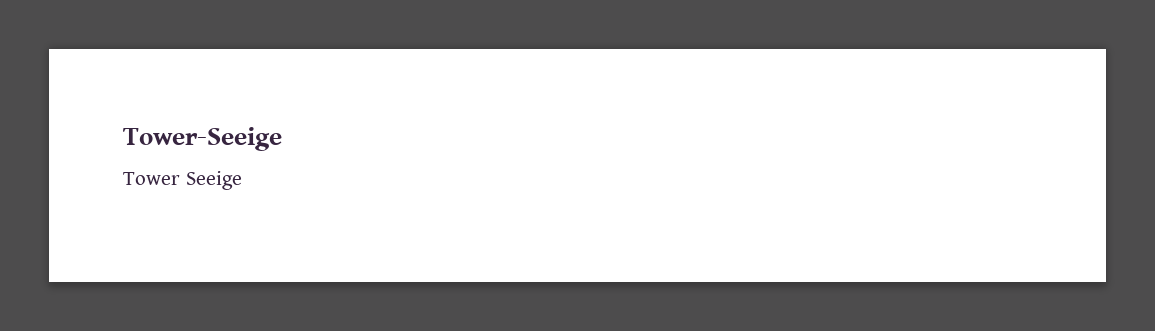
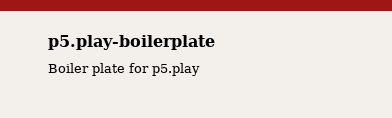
[123,127,282,151] [123,171,242,190] Tower-Seeige // Tower Seeige -> [48,35,215,50] [48,63,200,76] p5.play-boilerplate // Boiler plate for p5.play

